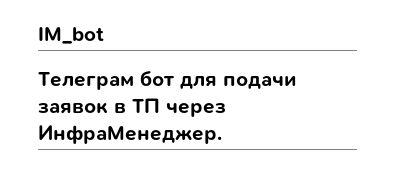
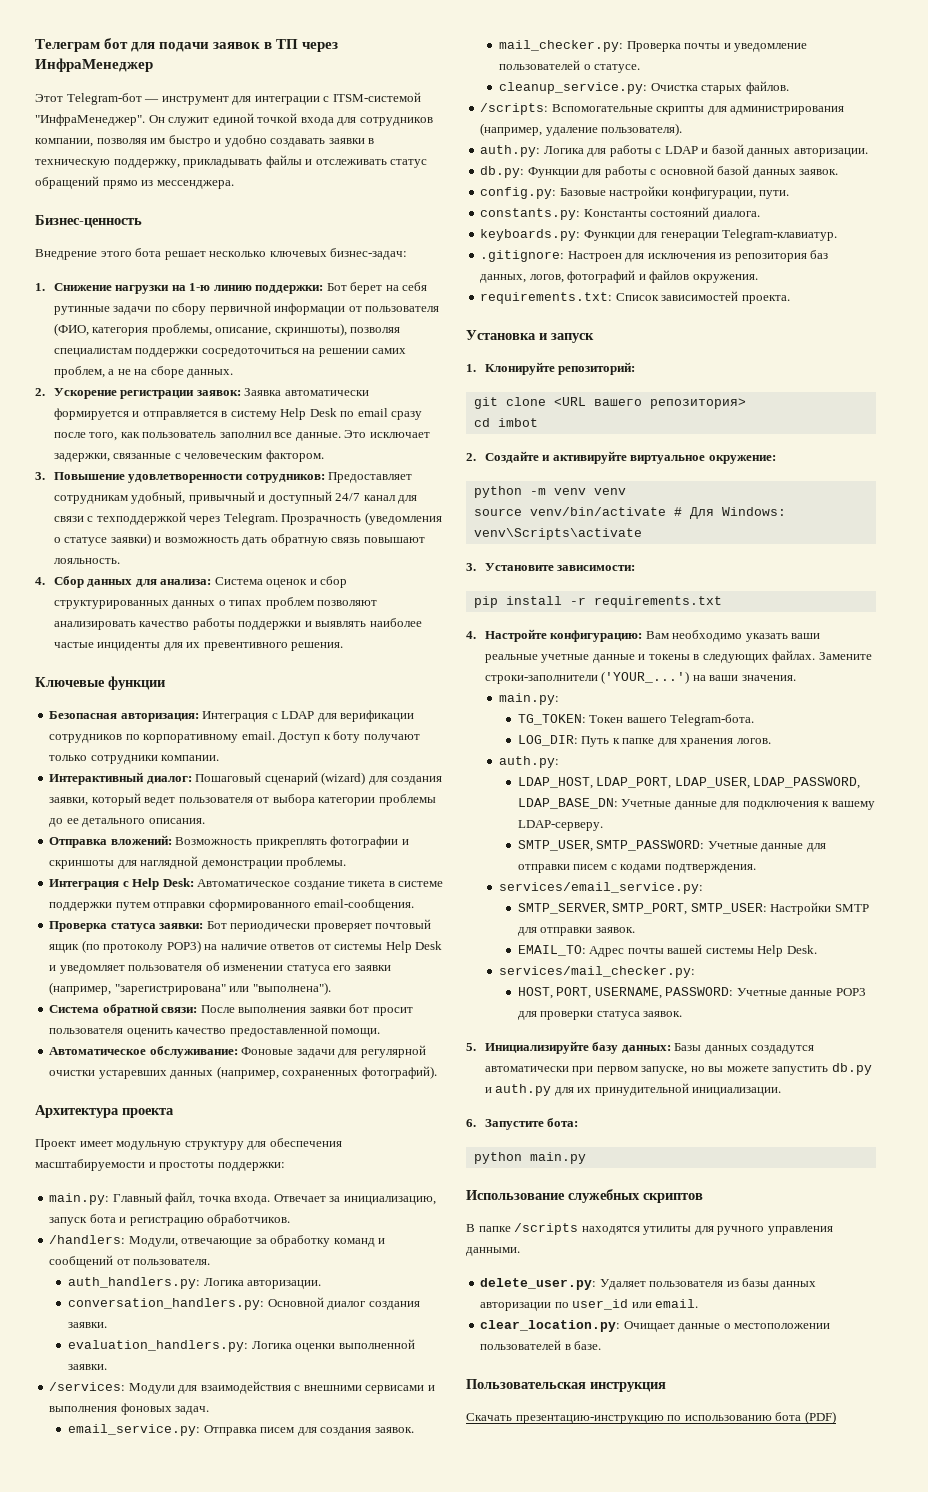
[38,27,104,44] IM_bot // -> (35, 45) none
[38,125,222,144] ИнфраМенеджер. -> [35,58,153,72] [35,92,421,105] [35,113,433,126] [35,135,375,147] [35,155,428,168] [35,176,234,189] [35,215,142,228] [35,248,408,260] [35,282,428,294] [53,302,440,315] [53,323,401,336] [53,348,407,357] [53,366,234,378] [35,388,369,399] [53,408,423,420] [53,430,430,441] [53,450,324,462] [35,472,413,483] [53,491,418,504] [53,512,442,525] [53,533,425,546] [53,558,120,564] [35,576,348,588] [53,597,378,609] [53,618,422,630] [53,642,344,651] [35,676,165,690] [49,710,415,722] [49,731,420,743] [49,755,220,764] [49,772,443,785] [49,793,436,806] [49,818,205,827] [49,835,409,848] [49,856,347,869] [49,878,444,890] [49,899,415,911] [49,919,432,932] [49,940,443,953] [49,962,391,974] [49,982,331,995] [49,1003,413,1016] [49,1024,381,1037] [49,1045,426,1058] [49,1066,437,1079] [35,1105,174,1118] [35,1138,342,1150] [35,1159,285,1171] [49,1192,436,1205] [49,1214,291,1226] [49,1235,386,1247] [49,1255,211,1268] [68,1277,322,1289] [68,1297,420,1310] [68,1322,108,1328] [68,1339,415,1352] [68,1364,108,1370] [49,1381,435,1394] [49,1403,210,1415] [68,1424,414,1436] [499,40,808,52] [499,60,641,73] [499,81,789,94] [480,103,845,115] [480,123,683,136] [480,144,868,157] [480,165,839,178] [480,186,790,199] [480,207,760,220] [480,229,838,241] [480,250,829,262] [480,270,758,283] [480,291,790,304] [466,330,594,343] [466,362,636,375] [473,397,746,409] [473,418,538,427] [466,451,776,464] [473,486,626,498] [473,507,786,519] [473,528,642,540] [466,563,636,571] [473,596,722,608] [466,629,821,642] [484,650,872,663] [484,671,796,684] [499,693,560,705] [517,714,755,726] [517,735,771,747] [499,756,560,768] [517,777,861,789] [517,798,875,810] [517,820,603,831] [517,840,826,852] [517,864,756,873] [499,882,704,894] [517,902,869,915] [517,927,635,936] [517,944,817,957] [499,966,696,978] [517,987,866,999] [517,1011,683,1020] [466,1041,815,1054] [484,1063,872,1075] [484,1083,782,1096] [466,1118,579,1130] [473,1152,586,1164] [466,1189,703,1203] [466,1223,833,1235] [466,1247,520,1256] [480,1278,816,1290] [480,1299,699,1311] [480,1320,831,1332] [480,1340,602,1350] [466,1379,666,1392] [466,1411,836,1424] ИнфраМенеджер // Этот Telegram-бот — инструмент для интеграции с ITSM-системой "ИнфраМенеджер". Он служит единой точкой входа для сотрудников компании, позволяя им быстро и удобно создавать заявки в техническую поддержку, прикладывать файлы и отслеживать статус обращений прямо из мессенджера. // Бизнес-ценность // Внедрение этого бота решает несколько ключевых бизнес-задач: // 1. Снижение нагрузки на 1-ю линию поддержки: Бот берет на себя рутинные задачи по сбору первичной информации от пользователя (ФИО, категория проблемы, описание, скриншоты), позволяя специалистам поддержки сосредоточиться на решении самих проблем, а не на сборе данных. // 2. Ускорение регистрации заявок: Заявка автоматически формируется и отправляется в систему Help Desk по email сразу после того, как пользователь заполнил все данные. Это исключает задержки, связанные с человеческим фактором. // 3. Повышение удовлетворенности сотрудников: Предоставляет сотрудникам удобный, привычный и доступный 24/7 канал для связи с техподдержкой через Telegram. Прозрачность (уведомления о статусе заявки) и возможность дать обратную связь повышают лояльность. // 4. Сбор данных для анализа: Система оценок и сбор структурированных данных о типах проблем позволяют анализировать качество работы поддержки и выявлять наиболее частые инциденты для их превентивного решения. // Ключевые функции // Безопасная авторизация: Интеграция с LDAP для верификации сотрудников по корпоративному email. Доступ к боту получают только сотрудники компании. // Интерактивный диалог: Пошаговый сценарий (wizard) для создания заявки, который ведет пользователя от выбора категории проблемы до ее детального описания. // Отправка вложений: Возможность прикреплять фотографии и скриншоты для наглядной демонстрации проблемы. // Интеграция с Help Desk: Автоматическое создание тикета в системе поддержки путем отправки сформированного email-сообщения. // Проверка статуса заявки: Бот периодически проверяет почтовый ящик (по протоколу POP3) на наличие ответов от системы Help Desk и уведомляет пользователя об изменении статуса его заявки (например, "зарегистрирована" или "выполнена"). // Система обратной связи: После выполнения заявки бот просит пользователя оценить качество предоставленной помощи. // Автоматическое обслуживание: Фоновые задачи для регулярной очистки устаревших данных (например, сохраненных фотографий). // Архитектура проекта // Проект имеет модульную структуру для обеспечения масштабируемости и простоты поддержки: // main.py: Главный файл, точка входа. Отвечает за инициализацию, запуск бота и регистрацию обработчиков. // /handlers: Модули, отвечающие за обработку команд и сообщений от пользователя. // auth_handlers.py: Логика авторизации. // conversation_handlers.py: Основной диалог создания заявки. // evaluation_handlers.py: Логика оценки выполненной заявки. // /services: Модули для взаимодействия с внешними сервисами и выполнения фоновых задач. // email_service.py: Отправка писем для создания заявок. // mail_checker.py: Проверка почты и уведомление пользователей о статусе. // cleanup_service.py: Очистка старых файлов. // /scripts: Вспомогательные скрипты для администрирования (например, удаление пользователя). // auth.py: Логика для работы с LDAP и базой данных авторизации. // db.py: Функции для работы с основной базой данных заявок. // config.py: Базовые настройки конфигурации, пути. // constants.py: Константы состояний диалога. // keyboards.py: Функции для генерации Telegram-клавиатур. // .gitignore: Настроен для исключения из репозитория баз данных, логов, фотографий и файлов окружения. // requirements.txt: Список зависимостей проекта. // Установка и запуск // 1. Клонируйте репозиторий: // git clone <URL вашего репозитория> // cd imbot // 2. Создайте и активируйте виртуальное окружение: // python -m venv venv // source venv/bin/activate # Для Windows: venv\Scripts\activate // 3. Установите зависимости: // pip install -r requirements.txt // 4. Настройте конфигурацию: Вам необходимо указать ваши реальные учетные данные и токены в следующих файлах. Замените строки-заполнители ('YOUR_...') на ваши значения. // main.py: // TG_TOKEN: Токен вашего Telegram-бота. // LOG_DIR: Путь к папке для хранения логов. // auth.py: // LDAP_HOST, LDAP_PORT, LDAP_USER, LDAP_PASSWORD, LDAP_BASE_DN: Учетные данные для подключения к вашему LDAP-серверу. // SMTP_USER, SMTP_PASSWORD: Учетные данные для отправки писем с кодами подтверждения. // services/email_service.py: // SMTP_SERVER, SMTP_PORT, SMTP_USER: Настройки SMTP для отправки заявок. // EMAIL_TO: Адрес почты вашей системы Help Desk. // services/mail_checker.py: // HOST, PORT, USERNAME, PASSWORD: Учетные данные POP3 для проверки статуса заявок. // 5. Инициализируйте базу данных: Базы данных создадутся автоматически при первом запуске, но вы можете запустить db.py и auth.py для их принудительной инициализации. // 6. Запустите бота: // python main.py // Использование служебных скриптов // В папке /scripts находятся утилиты для ручного управления данными. // delete_user.py: Удаляет пользователя из базы данных авторизации по user_id или email. // clear_location.py: Очищает данные о местоположении пользователей в базе. // Пользовательская инструкция // Скачать презентацию-инструкцию по использованию бота (PDF)

